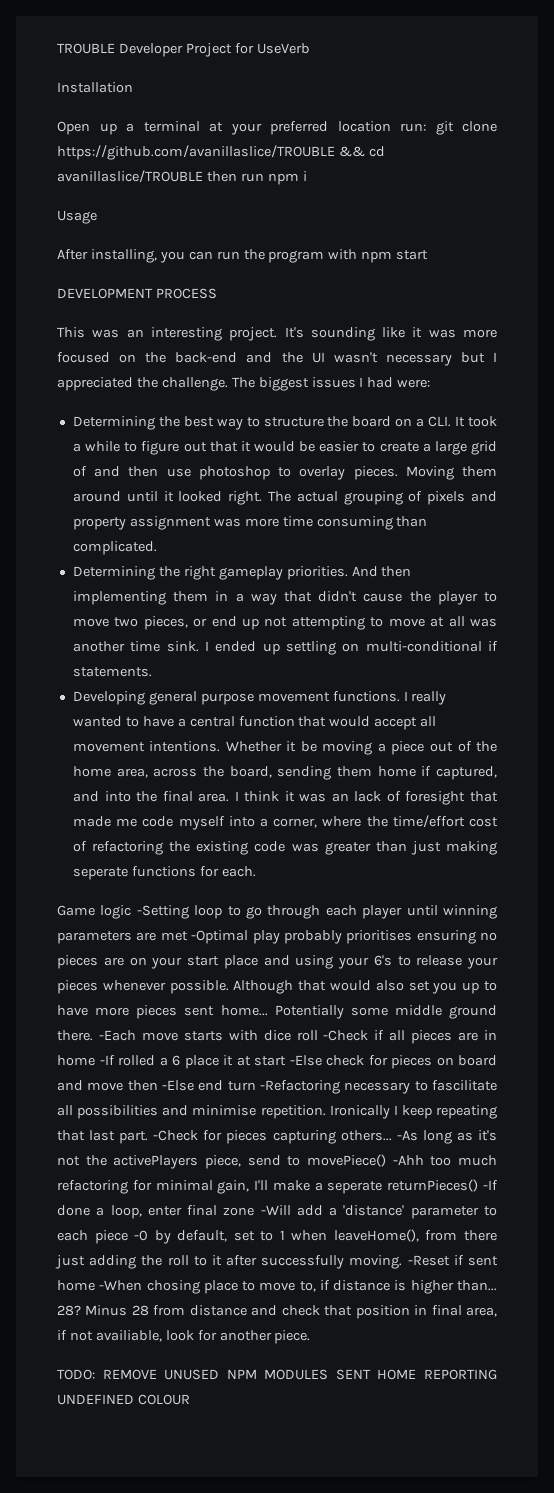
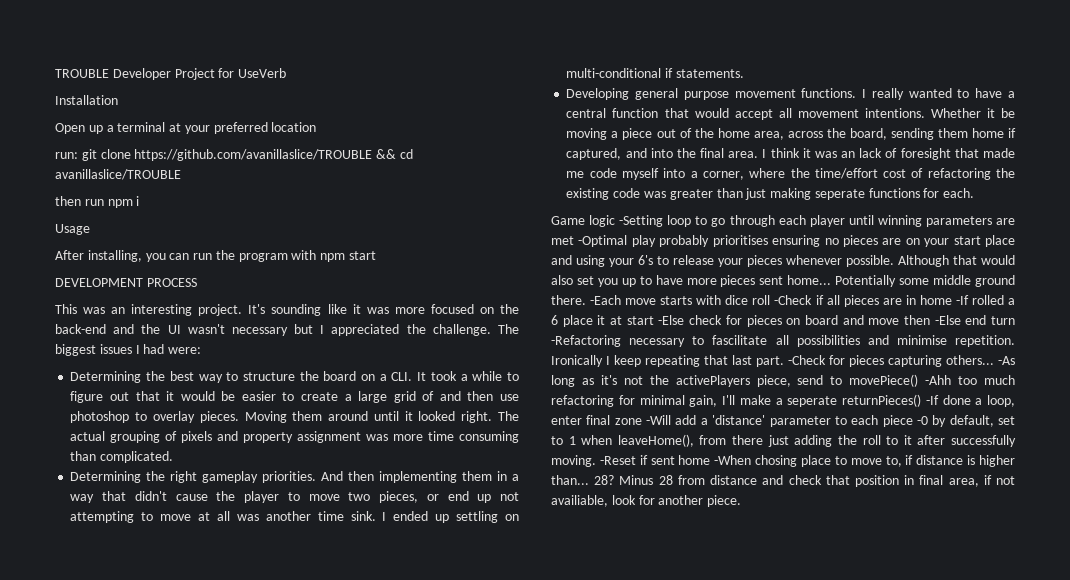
(391, 126) none -> (317, 127) //
(203, 176) none -> (181, 174) //
[57,1369,497,1380] [57,1394,190,1405] // TODO: REMOVE UNUSED NPM MODULES SENT HOME REPORTING UNDEFINED COLOUR -> (742, 501) none

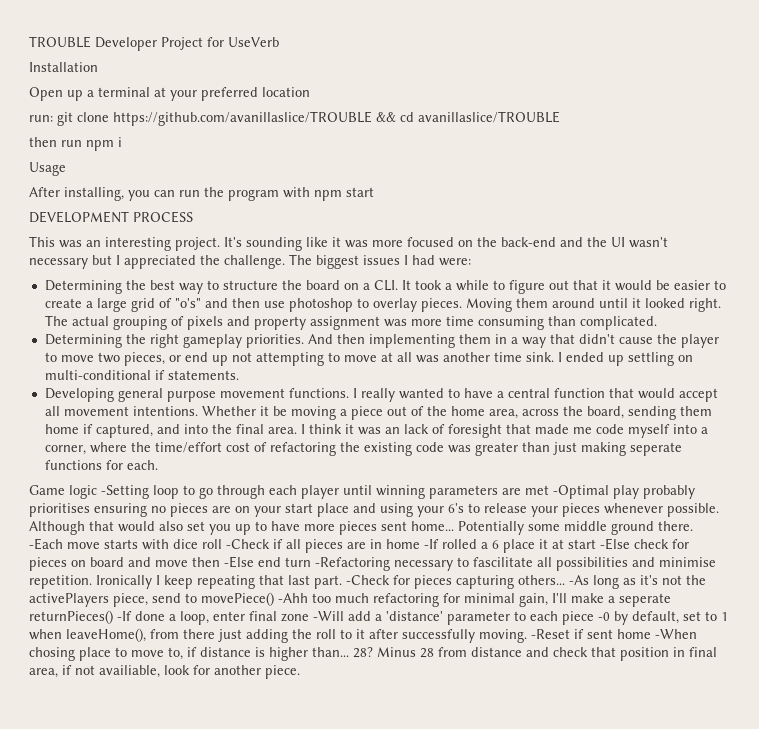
(435, 396) none -> [174,298,201,308] "o's"

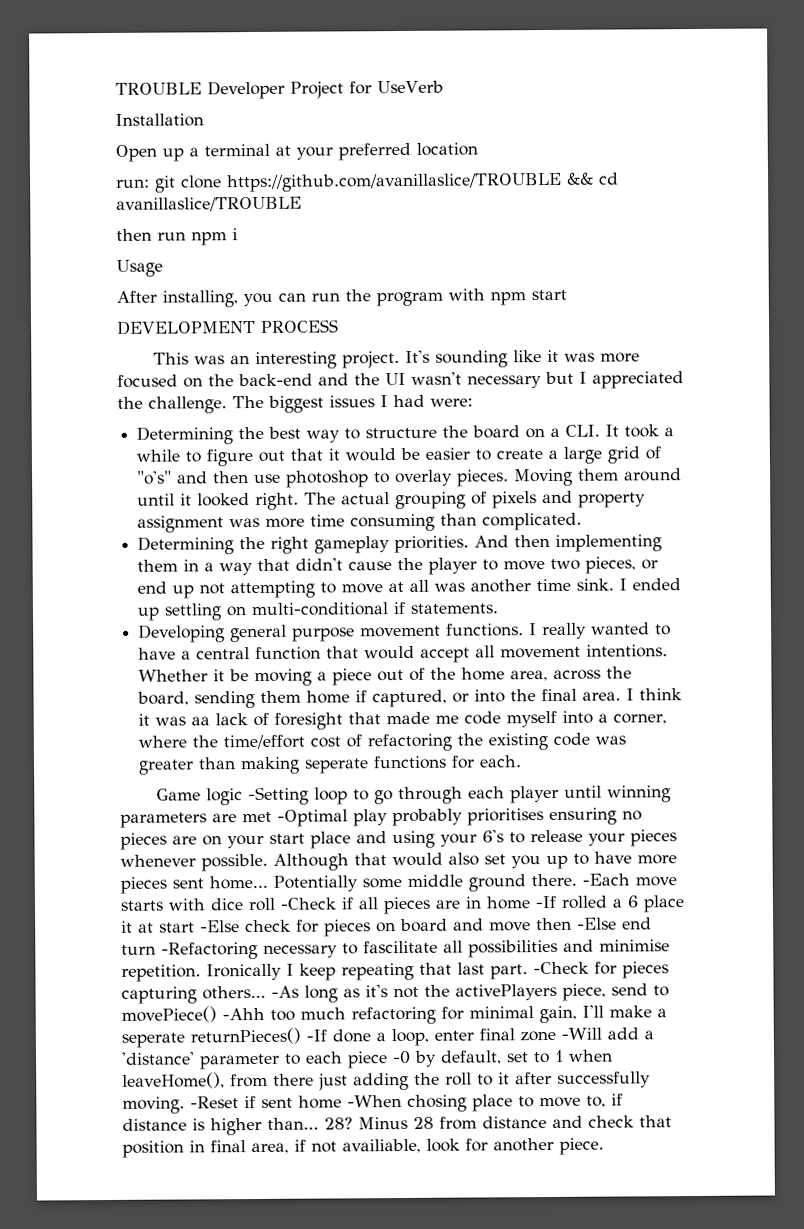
[156,424,180,434] and -> [452,692,470,703] or
[384,427,400,434] an -> [191,716,211,726] aa
[552,442,577,455] just -> (237, 763) none

